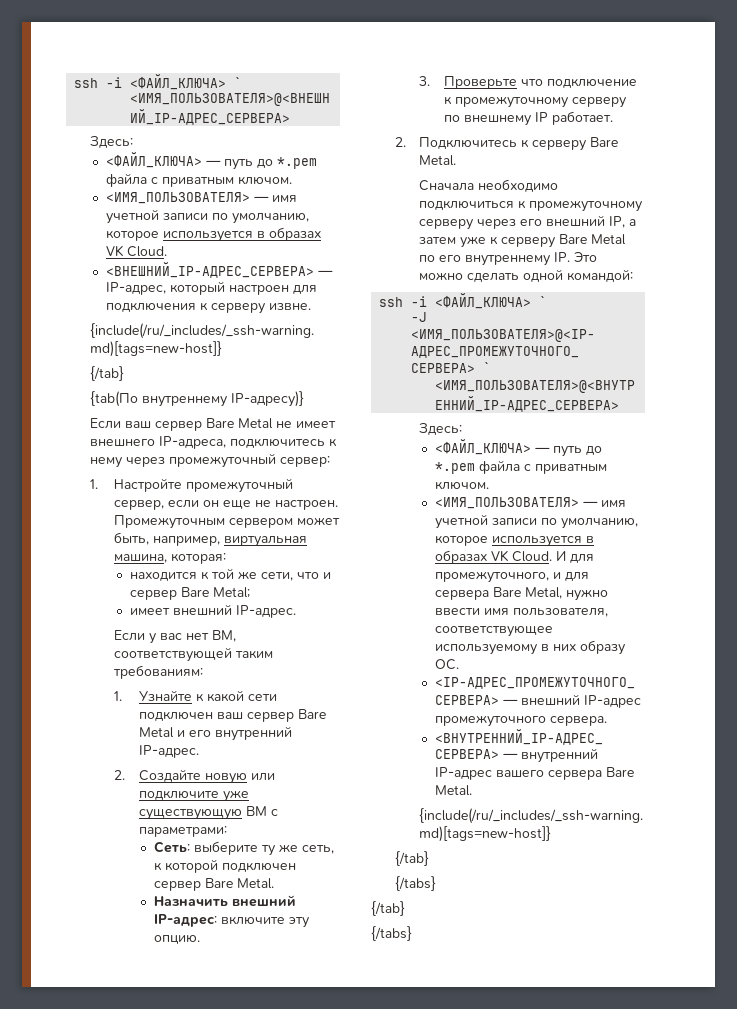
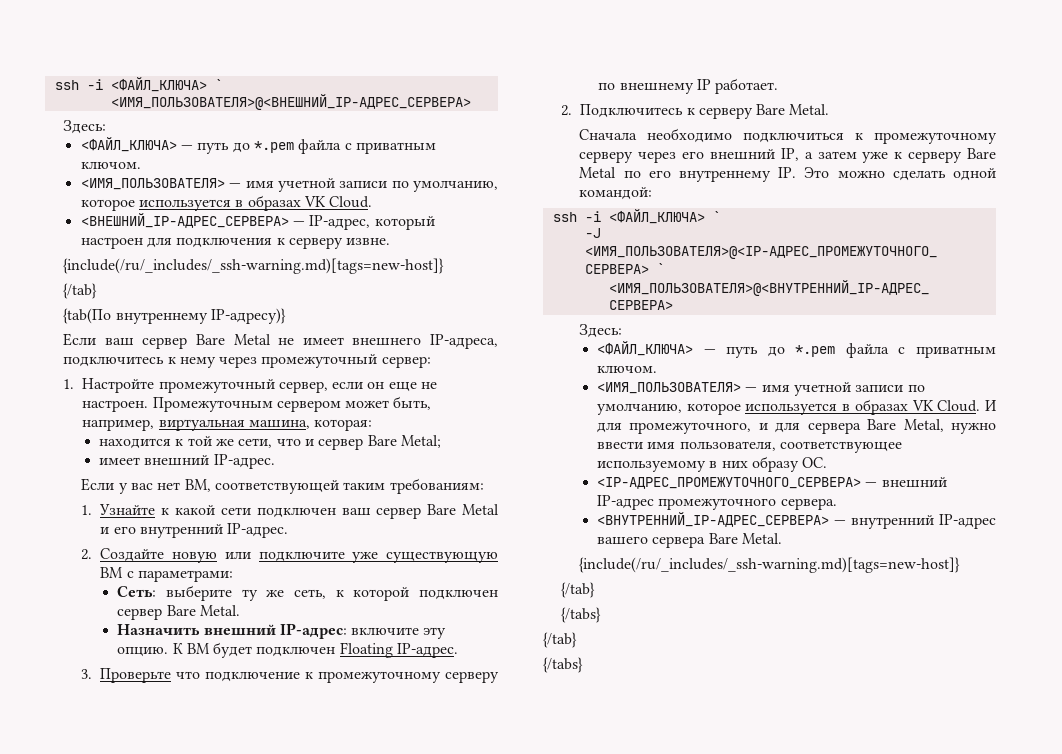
(201, 939) none -> [172,642,459,658] К ВМ будет подключен Floating IP-адрес.

